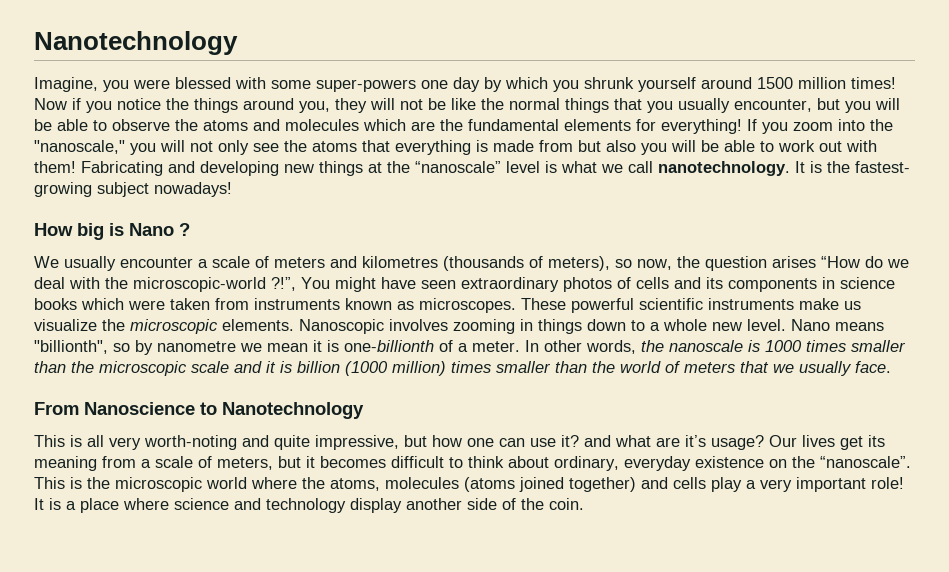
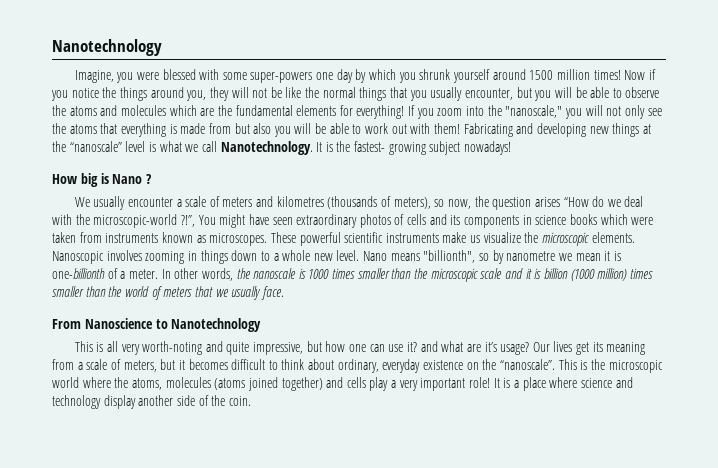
[658,161,790,176] nanotechnology. -> [220,141,313,155] Nanotechnology.

